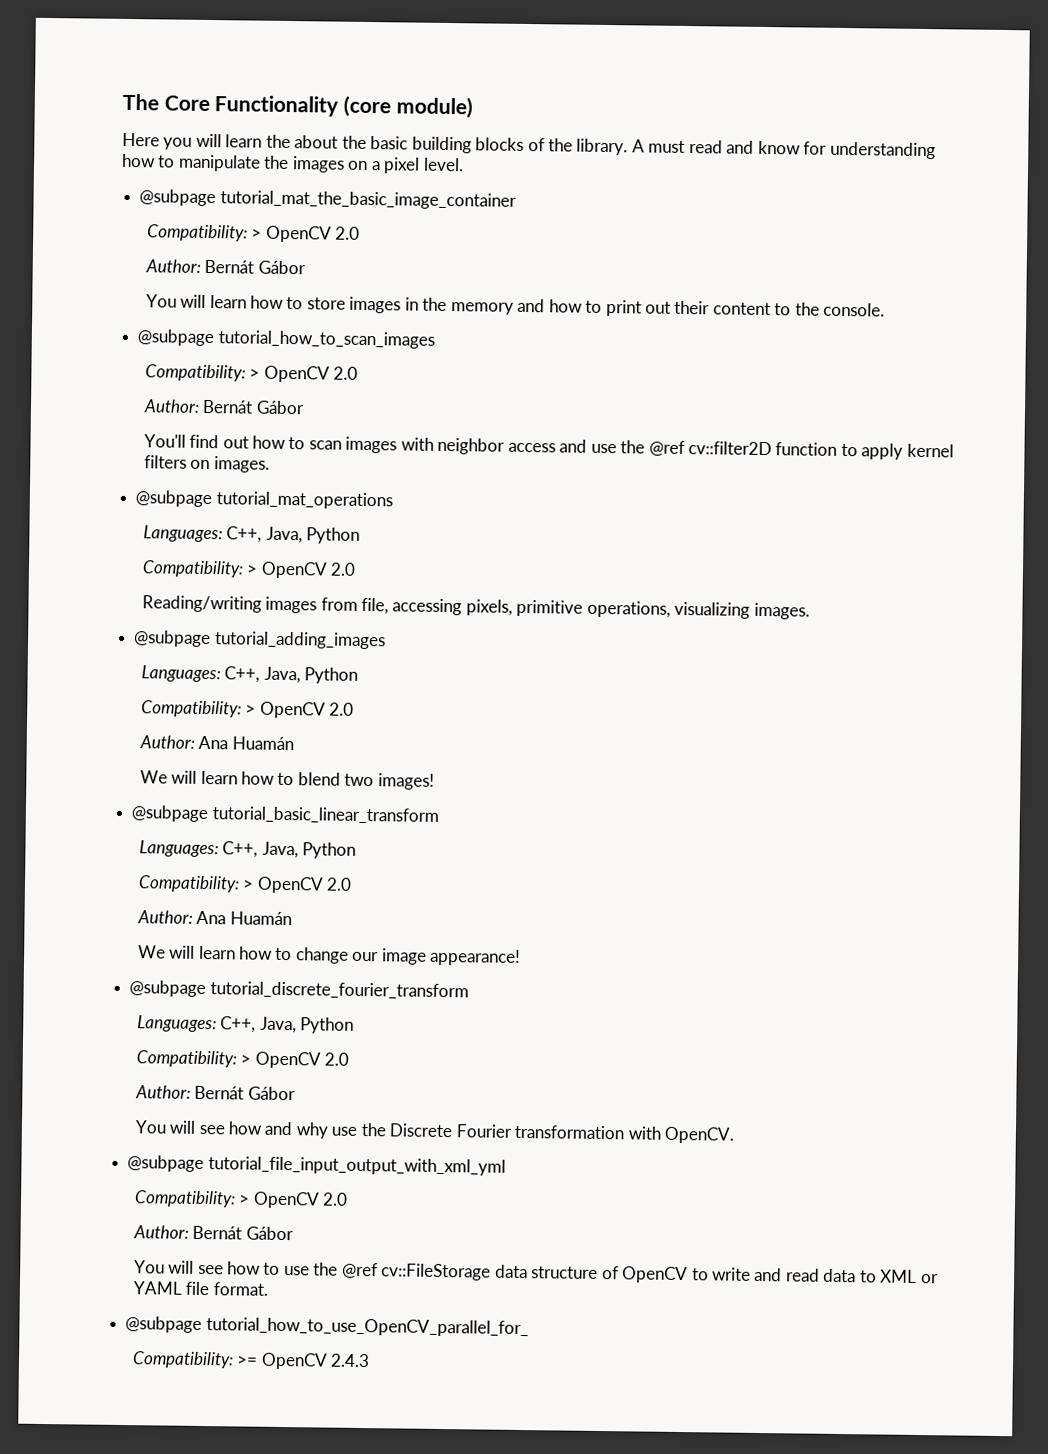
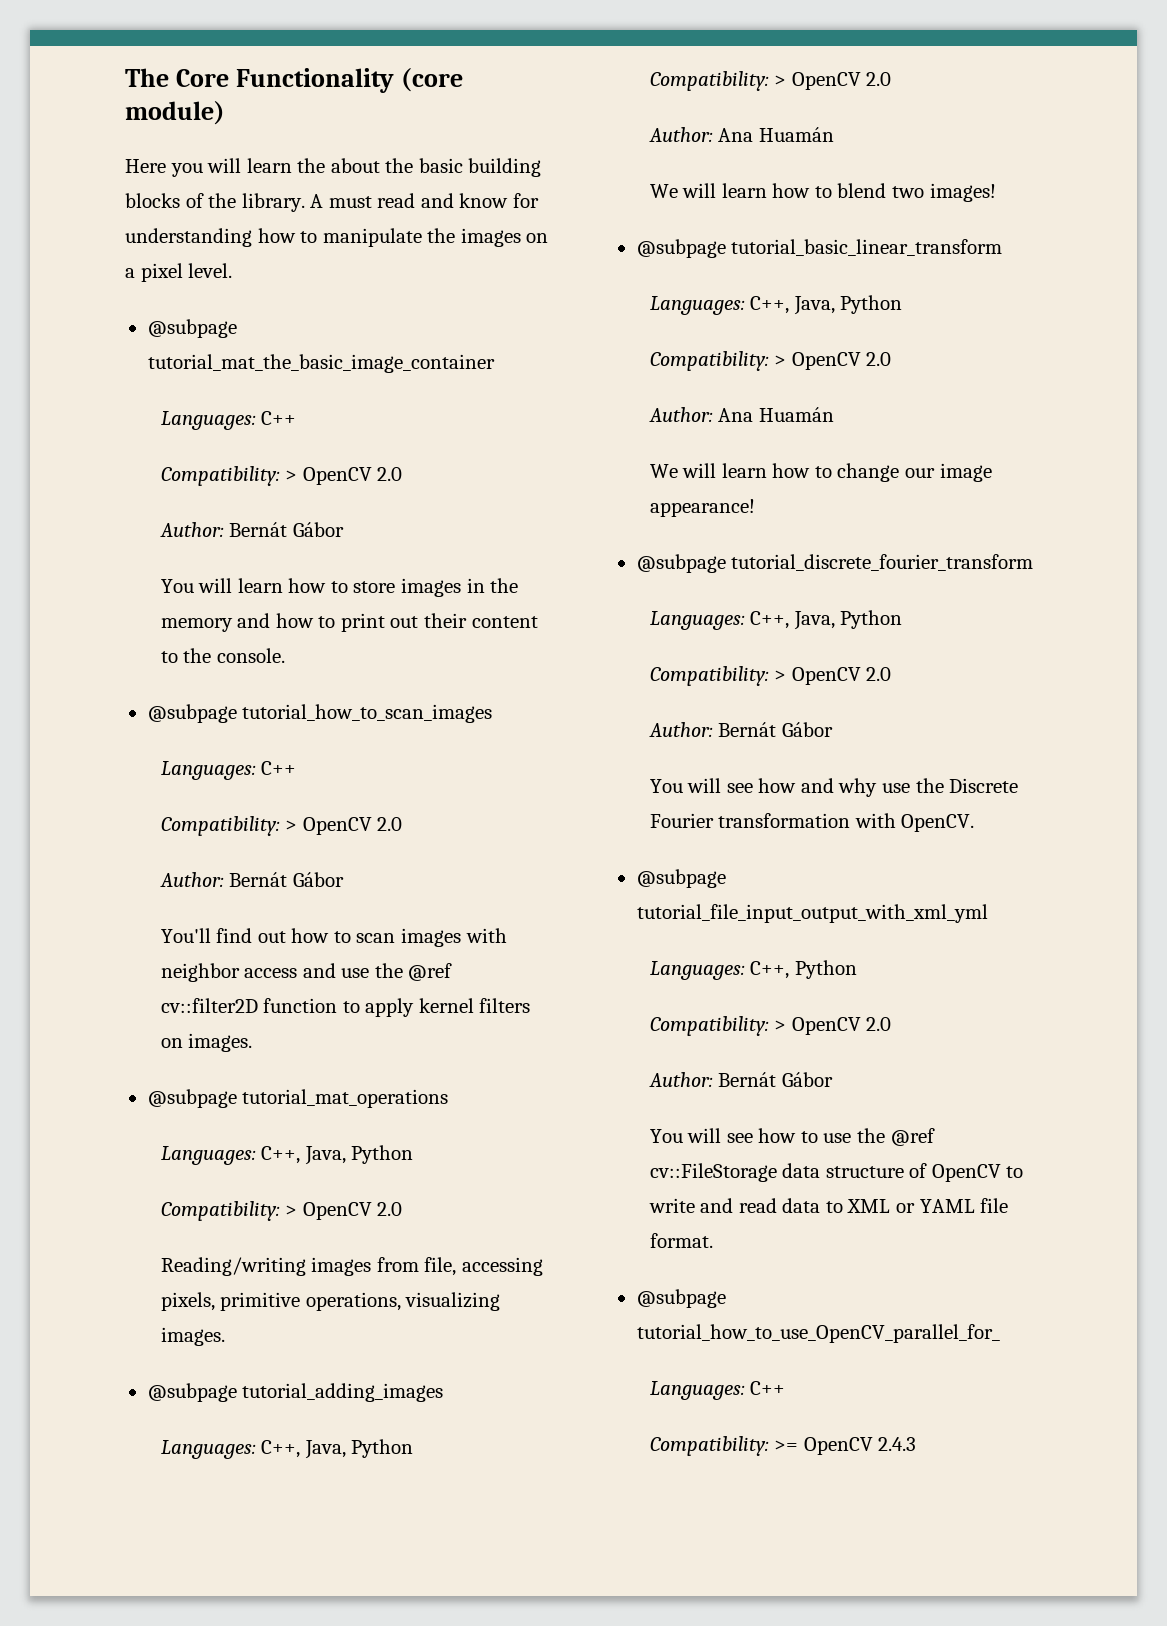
(517, 200) none -> [160,411,297,430] // Languages: C++
(435, 339) none -> [160,761,297,780] // Languages: C++
(506, 1166) none -> [649,960,857,980] // Languages: C++, Python
(529, 1327) none -> [649,1381,786,1400] // Languages: C++

